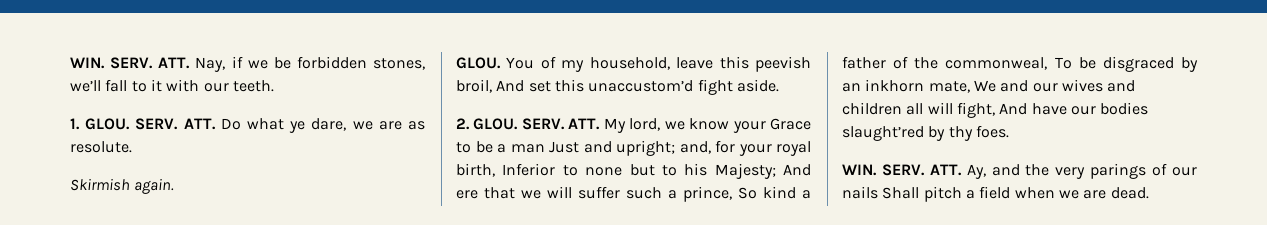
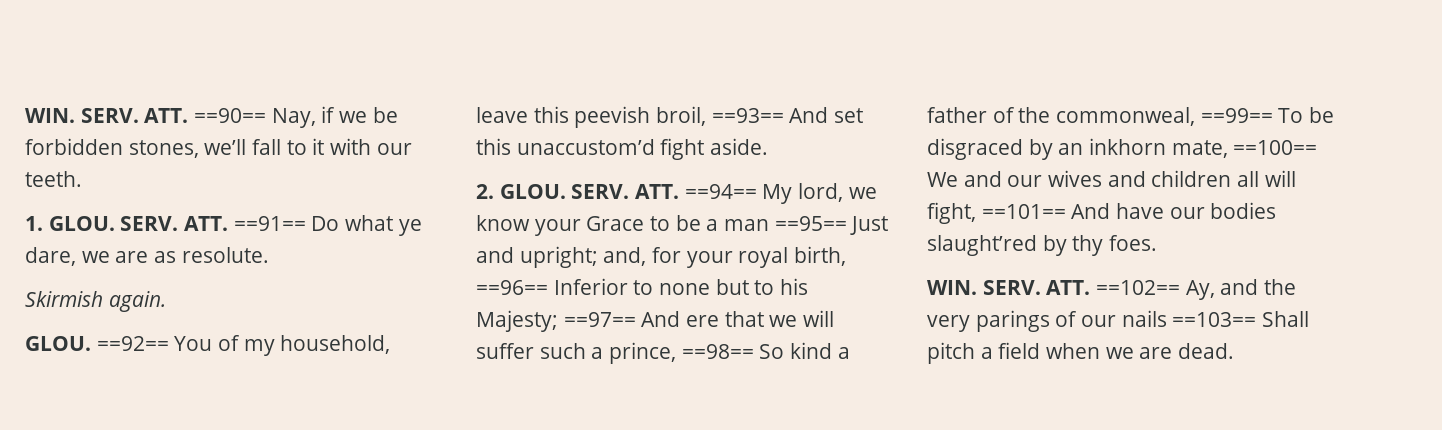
[70,57,191,69] WIN. SERV. ATT. -> [25,108,266,123] WIN. SERV. ATT. ==90==
(216, 124) none -> [233,216,306,231] ==91==
(501, 63) none -> [96,336,169,351] ==92==
(492, 86) none -> [711,108,784,123] ==93==
(601, 124) none -> [684,184,757,199] ==94==
(545, 148) none -> [774,216,847,231] ==95==
(495, 170) none -> [476,280,548,295] ==96==
(776, 171) none -> [563,312,636,327] ==97==
(732, 194) none -> [681,344,754,359] ==98==
(1048, 63) none -> [1200,108,1273,123] ==99==
(970, 87) none -> [1233,140,1318,155] ==100==
(995, 110) none -> [981,204,1066,219] ==101==
(962, 170) none -> [1095,280,1180,295] ==102==
(878, 192) none -> [1172,312,1257,327] ==103==

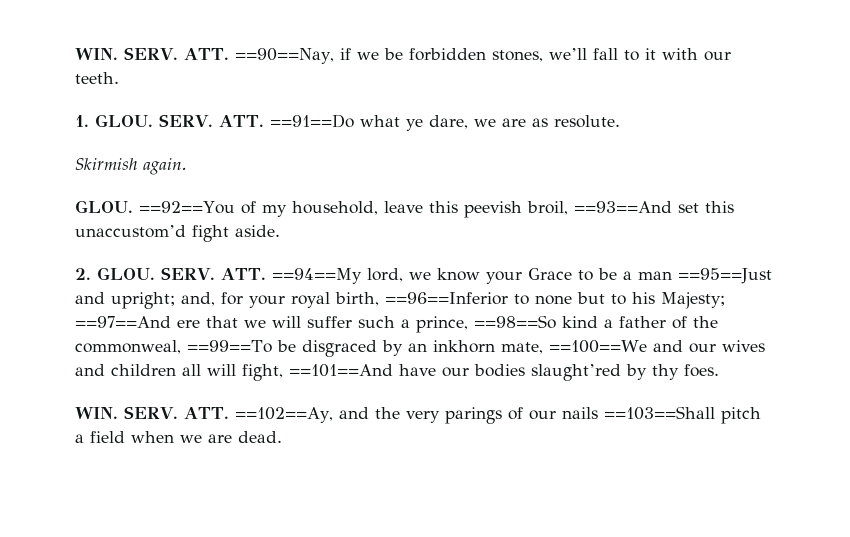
[25,108,316,128] WIN. SERV. ATT. ==90== Nay, -> [75,47,334,64] WIN. SERV. ATT. ==90==Nay,
[233,216,340,231] ==91== Do -> [269,114,354,128] ==91==Do
[96,336,213,351] ==92== You -> [139,201,235,214] ==92==You
[711,107,829,123] ==93== And -> [573,201,672,213] ==93==And
[684,184,793,204] ==94== My -> [271,268,362,284] ==94==My
[774,216,889,235] ==95== Just -> [677,268,772,284] ==95==Just
[476,278,628,295] ==96== Inferior -> [385,292,508,305] ==96==Inferior
[563,311,681,327] ==97== And -> [75,316,171,328] ==97==And
[681,344,785,359] ==98== So -> [474,315,556,329] ==98==So
[1200,108,1304,123] ==99== To -> [187,340,272,353] ==99==To
[1233,140,1318,155] [927,172,958,187] ==100== We -> [548,340,647,353] ==100==We
[981,203,1111,219] ==101== And -> [289,364,393,377] ==101==And
[1095,280,1215,300] ==102== Ay, -> [234,407,333,423] ==102==Ay,
[1172,311,1310,327] ==103== Shall -> [603,406,715,420] ==103==Shall

